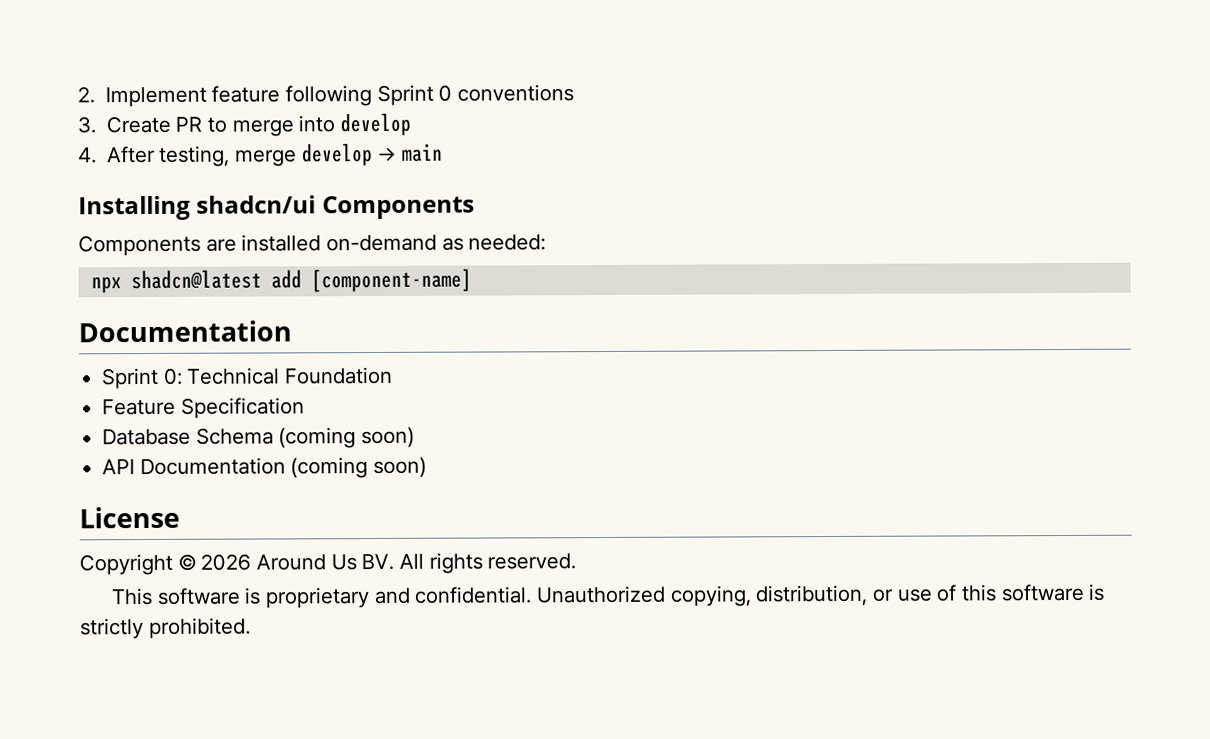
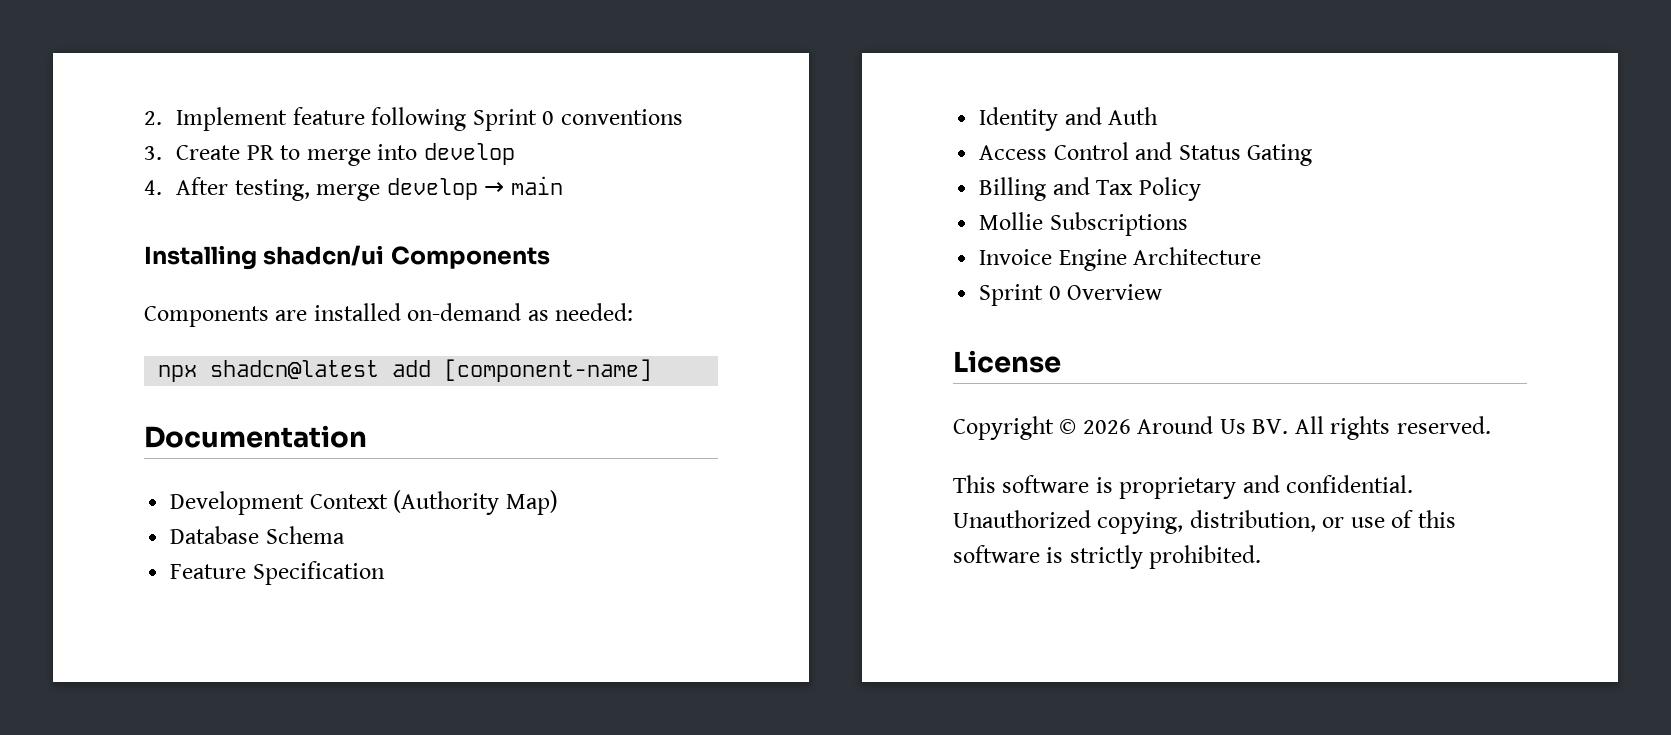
[101,366,394,390] [102,397,305,419] [102,426,416,449] [102,456,428,479] Sprint 0: Technical Foundation // Feature Specification // Database Schema (coming soon) // API Documentation (coming soon) -> [170,490,558,515] [170,526,345,544] [170,561,385,585] [979,107,1159,131] [979,142,1313,166] [979,177,1201,201] [979,212,1188,236] [979,247,1262,271] [979,284,1163,306] Development Context (Authority Map) // Database Schema // Feature Specification // Identity and Auth // Access Control and Status Gating // Billing and Tax Policy // Mollie Subscriptions // Invoice Engine Architecture // Sprint 0 Overview

